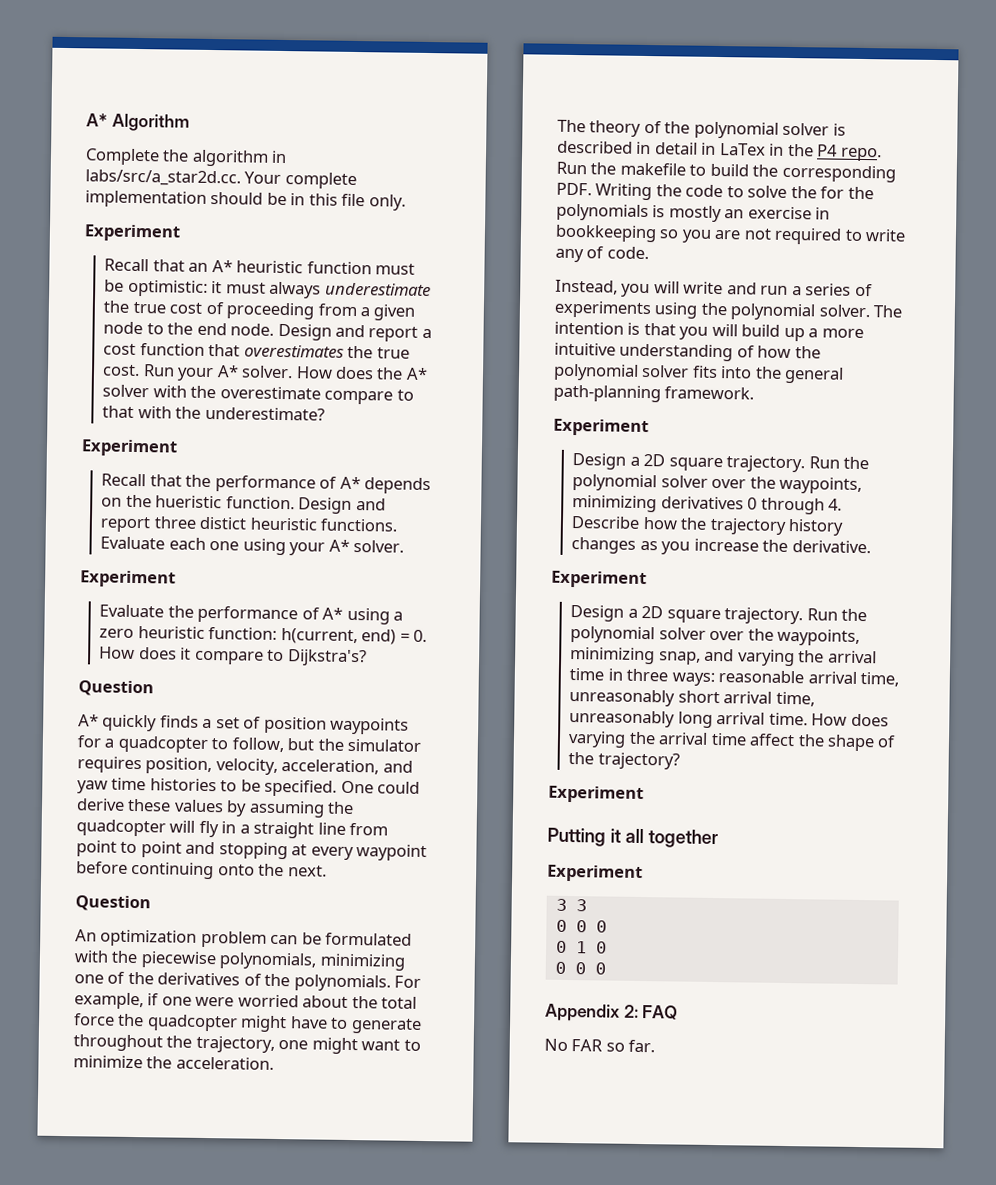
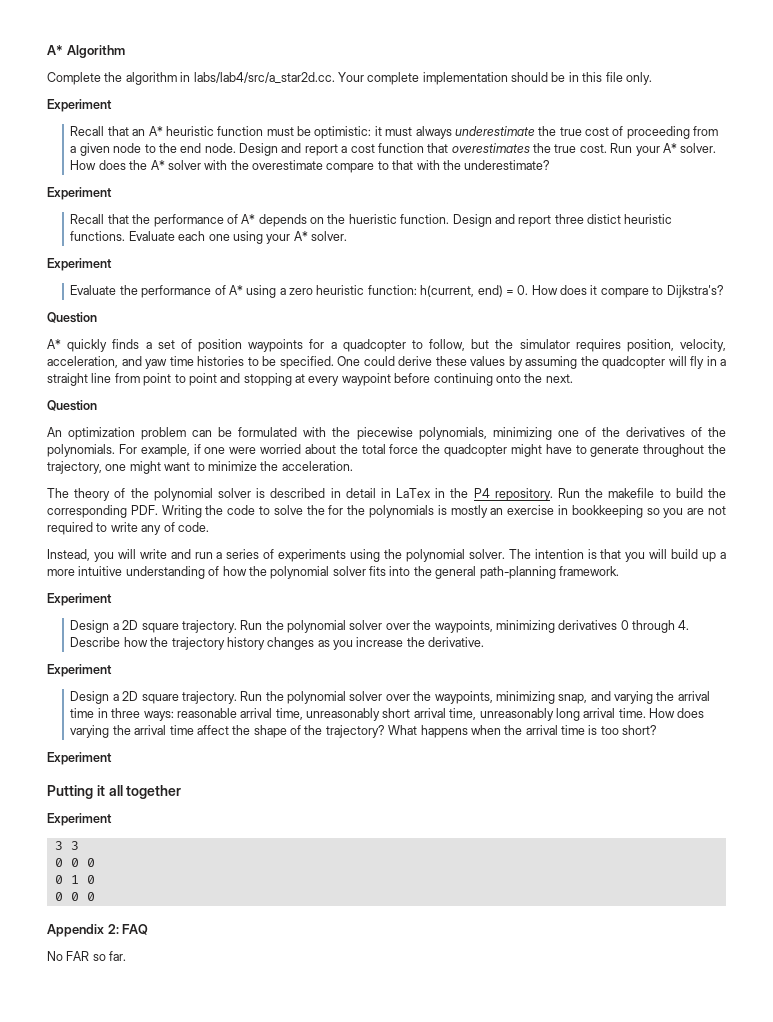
[85,169,241,187] labs/src/a_star2d.cc. -> [193,72,335,83] labs/lab4/src/a_star2d.cc.
[839,147,882,162] repo. -> [494,488,553,501] repository.
(680, 761) none -> [388,725,658,738] What happens when the arrival time is too short?

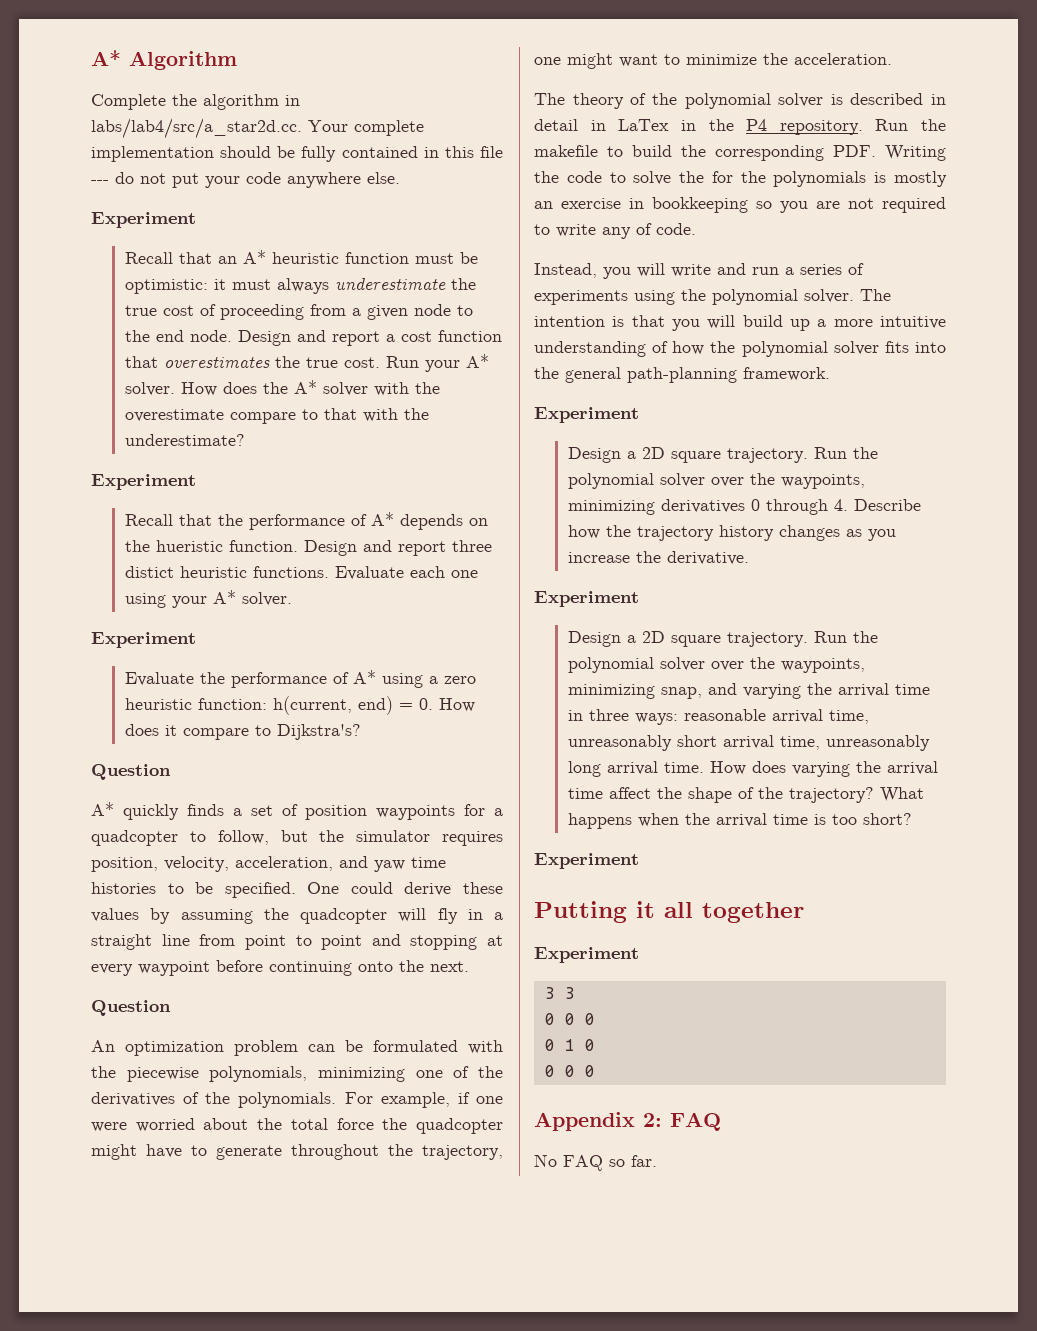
(566, 77) none -> [301,146,418,162] fully contained
[625,72,652,85] only. -> [91,172,400,188] --- do not put your code anywhere else.
[66,951,90,961] FAR -> [563,1155,603,1171] FAQ

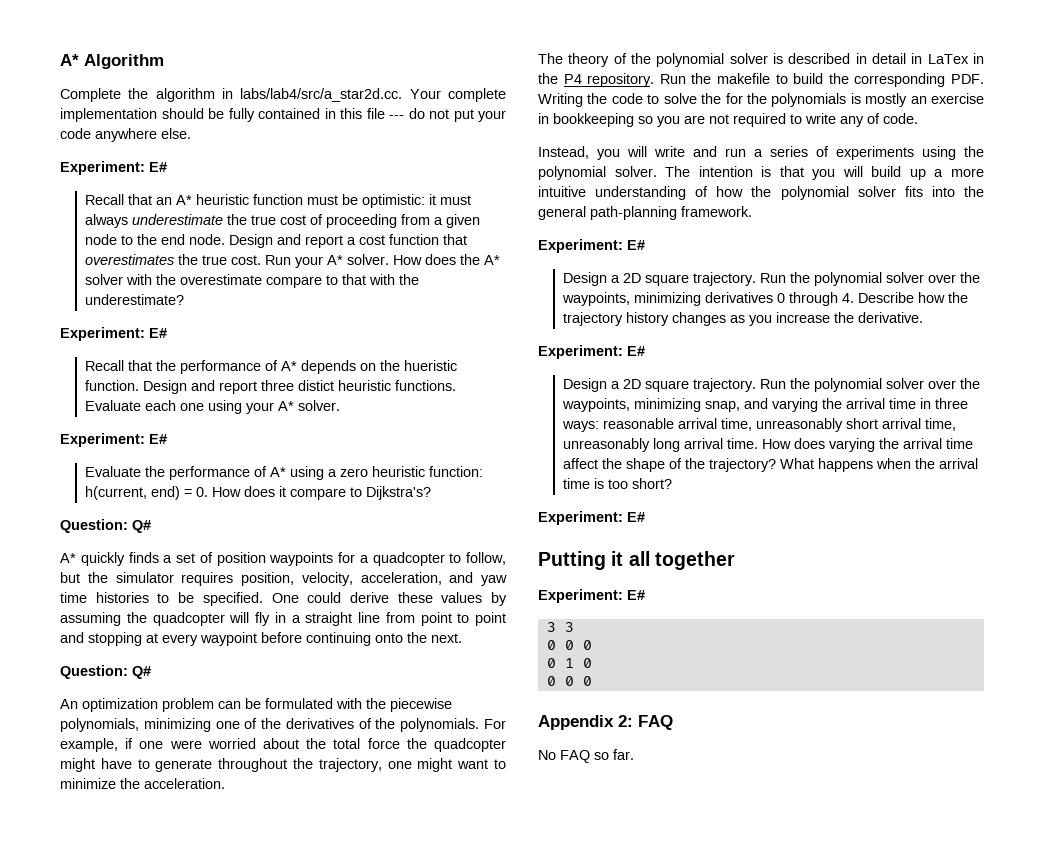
[91,212,196,228] Experiment -> [60,161,167,175] Experiment: E#
[91,474,196,490] Experiment -> [60,327,167,341] Experiment: E#
[91,632,196,648] Experiment -> [60,433,167,447] Experiment: E#
[91,764,171,780] Question -> [60,519,151,533] Question: Q#
[91,1000,171,1016] Question -> [60,665,151,679] Question: Q#
[534,407,639,423] Experiment -> [538,239,645,253] Experiment: E#
[534,591,639,607] Experiment -> [538,345,645,359] Experiment: E#
[534,853,639,869] Experiment -> [538,511,645,525] Experiment: E#
[534,947,639,963] Experiment -> [538,589,645,603] Experiment: E#

